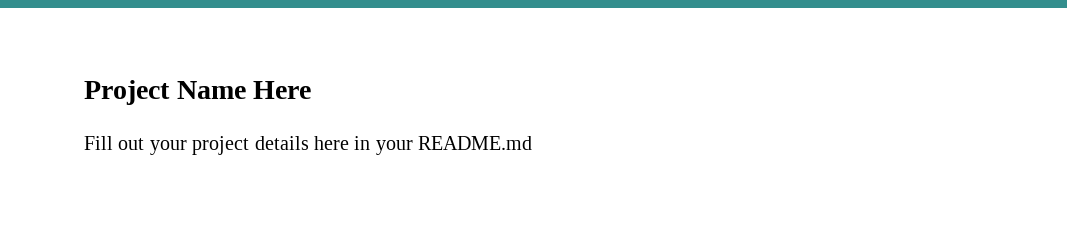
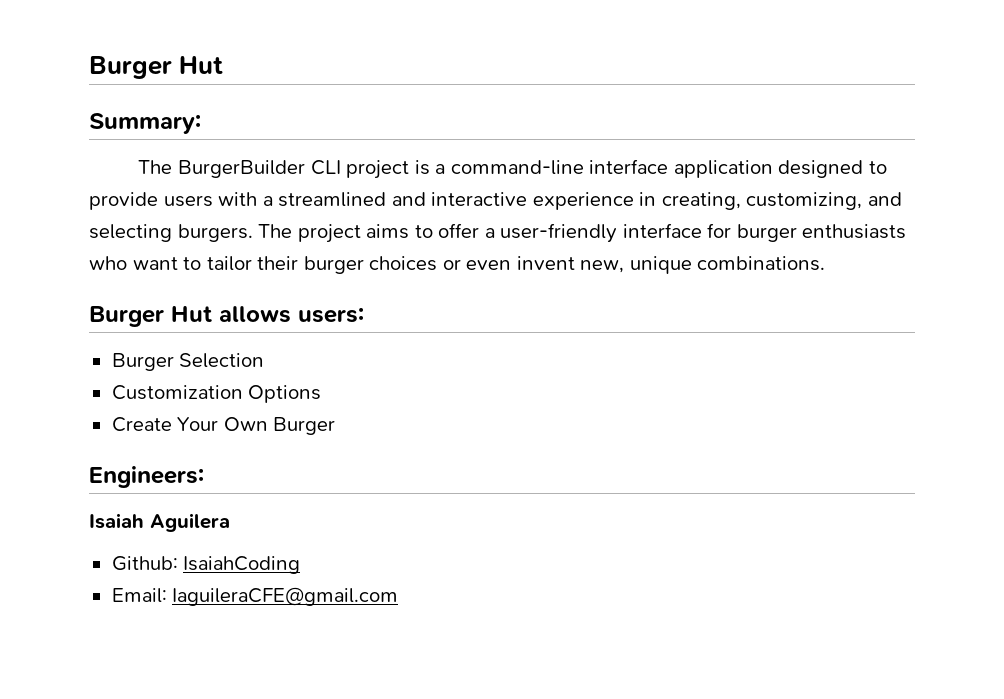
[84,80,312,105] [84,136,533,155] Project Name Here // Fill out your project details here in your README.md -> [89,56,224,79] [89,113,201,134] [138,159,887,179] [89,192,902,210] [89,223,907,243] [89,256,826,274] [89,306,364,327] [111,353,265,371] [111,385,322,403] [111,417,336,435] [89,466,204,488] [89,513,230,532] [111,556,301,574] [111,587,399,606] Burger Hut // Summary: // The BurgerBuilder CLI project is a command-line interface application designed to provide users with a streamlined and interactive experience in creating, customizing, and selecting burgers. The project aims to offer a user-friendly interface for burger enthusiasts who want to tailor their burger choices or even invent new, unique combinations. // Burger Hut allows users: // Burger Selection // Customization Options // Create Your Own Burger // Engineers: // Isaiah Aguilera // Github: IsaiahCoding // Email: IaguileraCFE@gmail.com

